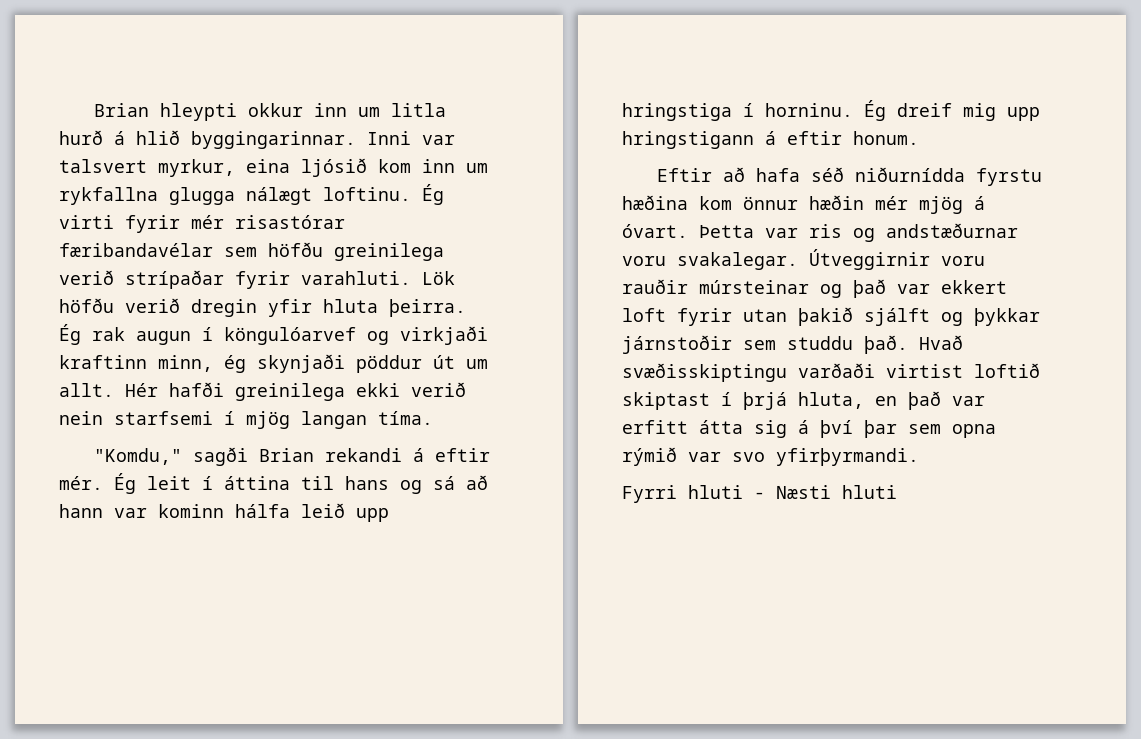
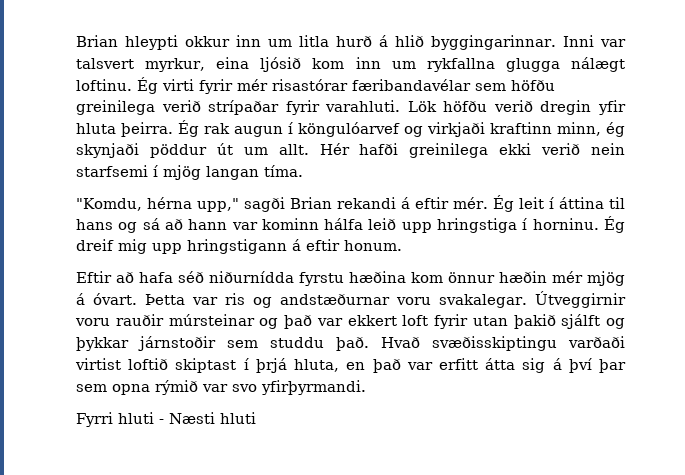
[94,448,183,465] "Komdu," -> [76,197,240,212] "Komdu, hérna upp,"

